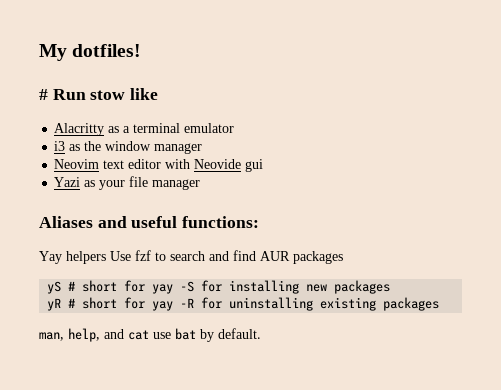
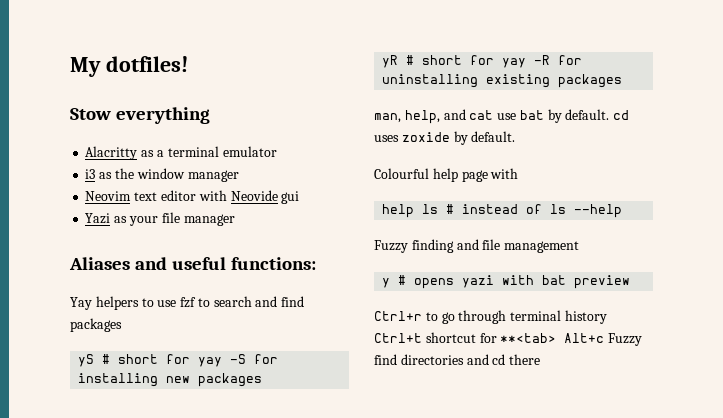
[39,88,159,100] # Run stow like -> [70,107,211,124] Stow everything
[110,251,131,261] Use -> [141,298,177,307] to use
[260,251,290,261] AUR -> (305, 301) none
(261, 333) none -> [613,110,630,120] [374,131,516,145] [374,168,519,182] [382,204,623,218] [374,239,580,253] [382,275,631,289] [374,310,607,324] [374,332,643,346] [374,354,541,365] cd uses zoxide by default. // Colourful help page with // help ls # instead of ls --help // Fuzzy finding and file management // y # opens yazi with bat preview // Ctrl+r to go through terminal history Ctrl+t shortcut for **<tab> Alt+c Fuzzy find directories and cd there

